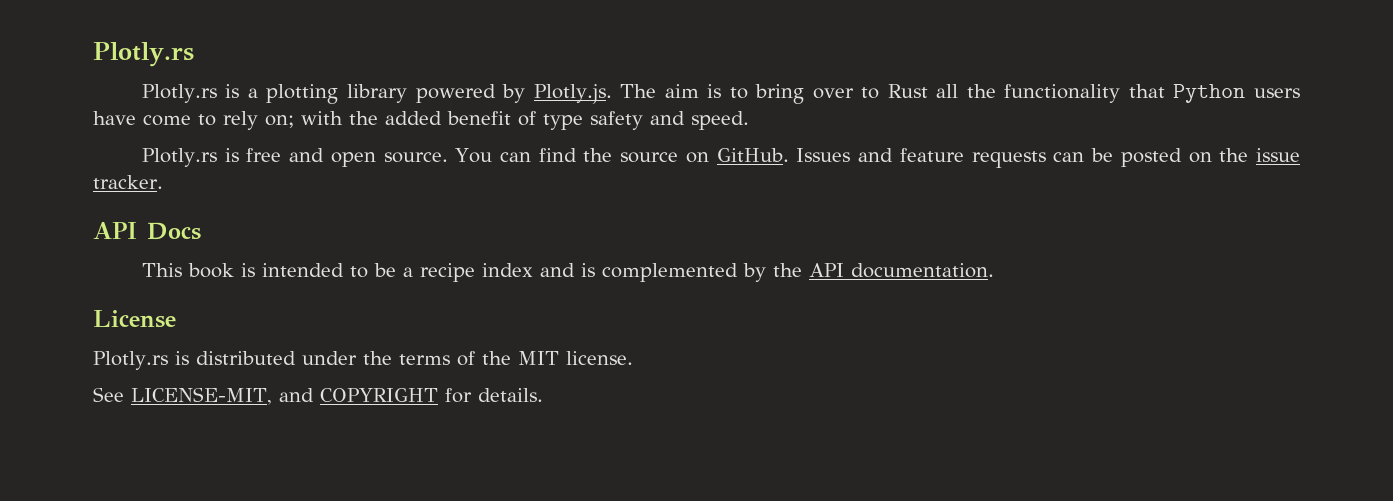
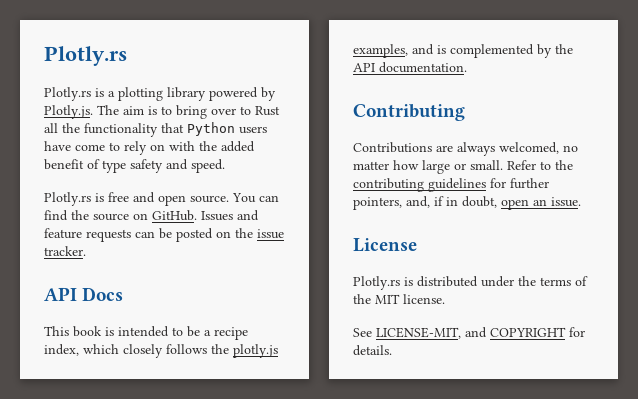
[265,115,294,128] on; -> [150,144,165,151] on
[481,263,533,277] index -> [44,344,278,358] [353,44,408,58] index, which closely follows the plotly.js examples,
(994, 270) none -> [353,104,465,121] [353,142,578,156] [353,160,573,174] [353,178,549,192] [353,196,581,210] // Contributing // Contributions are always welcomed, no matter how large or small. Refer to the contributing guidelines for further pointers, and, if in doubt, open an issue.

